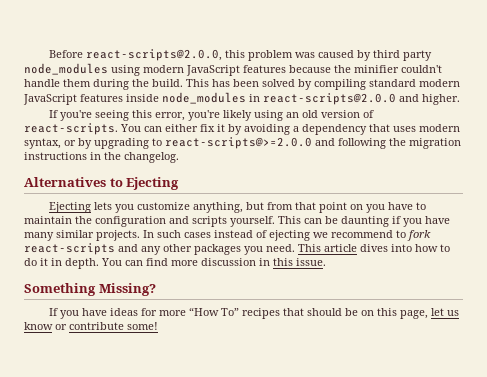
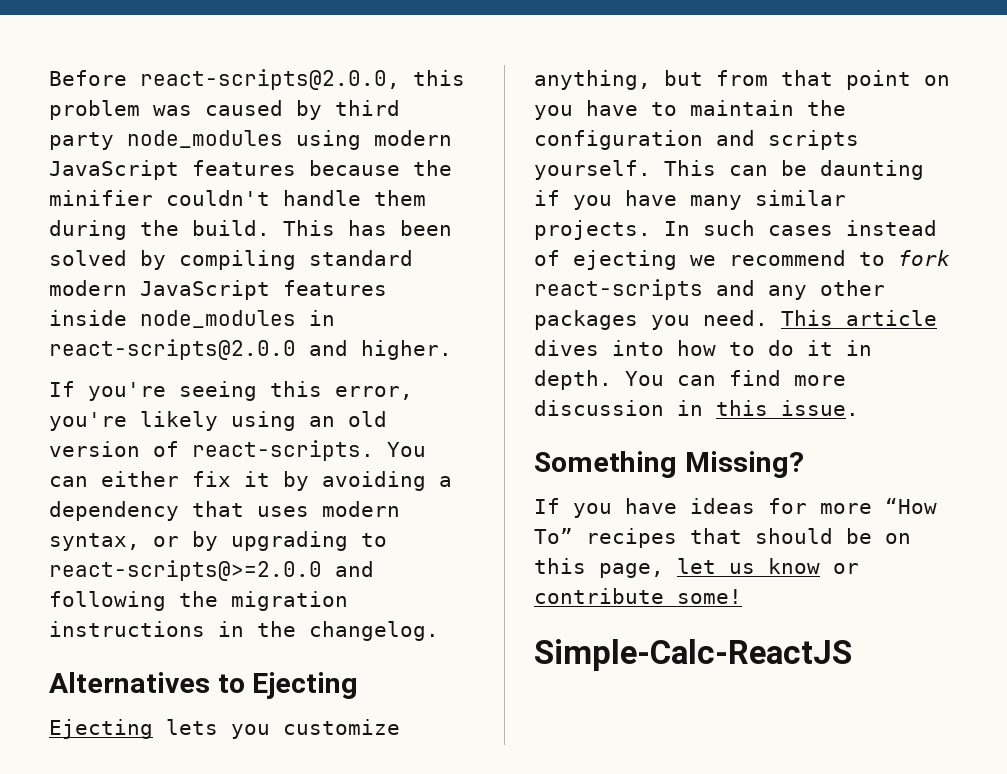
(158, 326) none -> [534,639,852,671] // Simple-Calc-ReactJS

